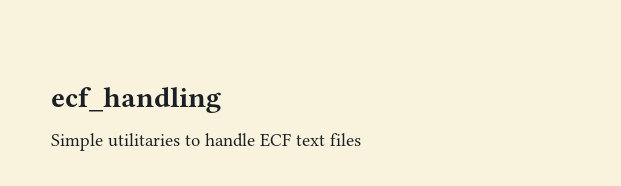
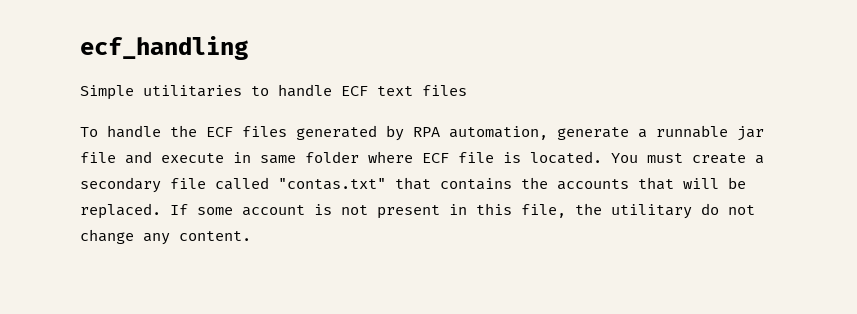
(361, 139) none -> [80,125,764,141] [80,151,764,164] [80,177,746,193] [80,203,755,219] [80,229,251,245] // To handle the ECF files generated by RPA automation, generate a runnable jar file and execute in same folder where ECF file is located. You must create a secondary file called "contas.txt" that contains the accounts that will be replaced. If some account is not present in this file, the utilitary do not change any content.

